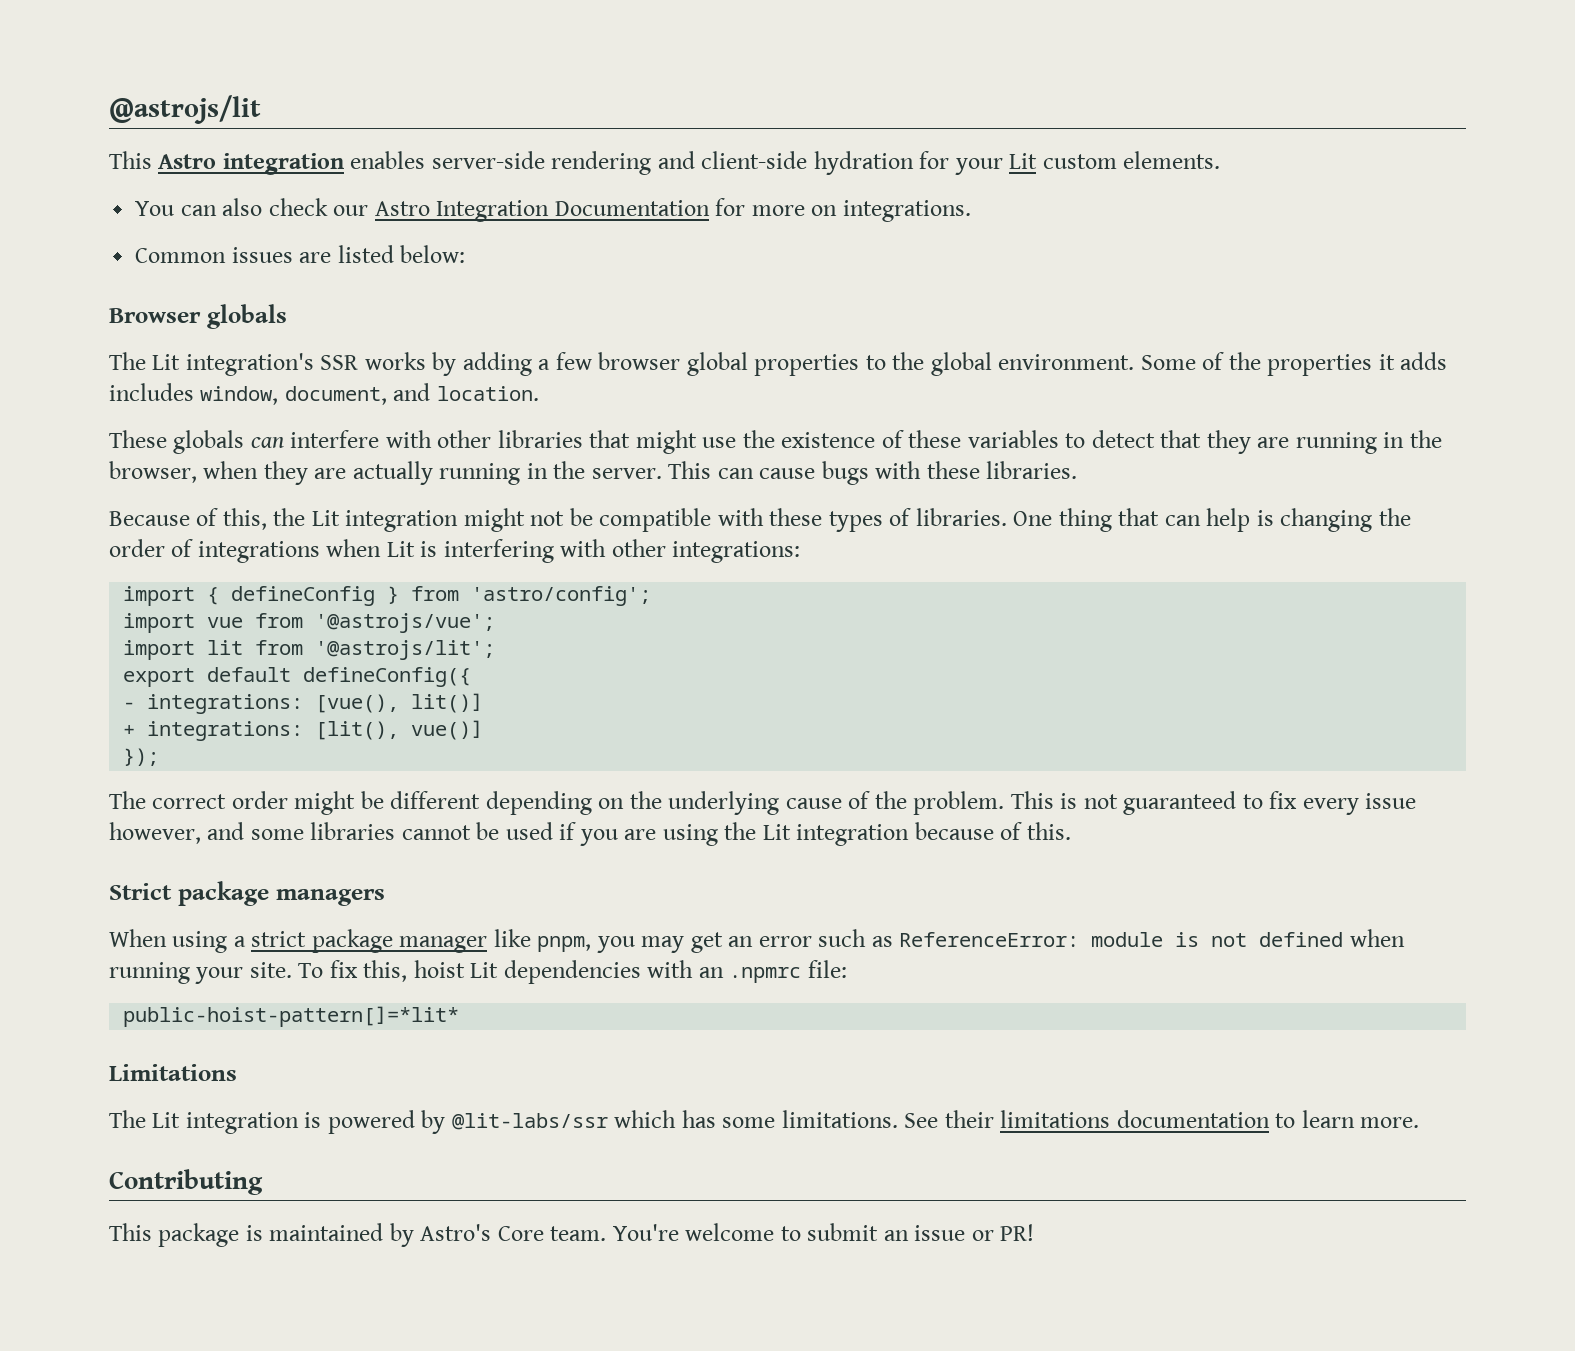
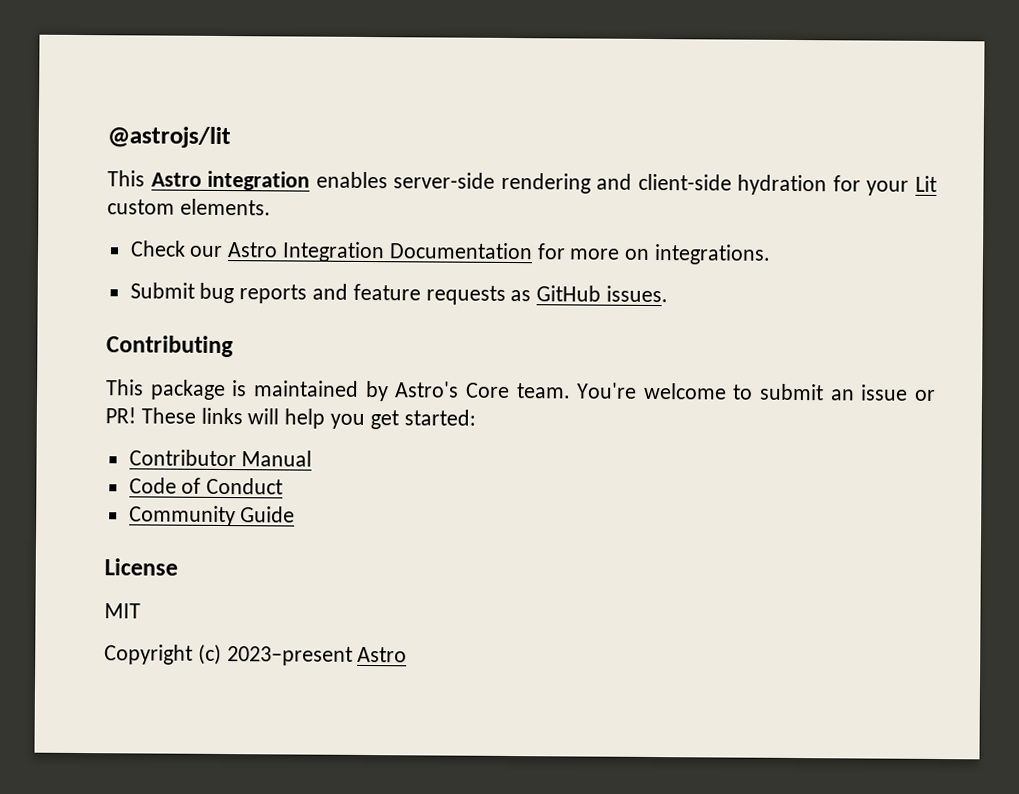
[135,198,328,216] You can also check -> [129,240,186,257] Check
[135,245,466,263] [109,304,287,329] [109,352,1448,376] [109,383,539,405] [109,430,1442,454] [109,461,1078,485] [109,508,1411,532] [109,539,801,563] [123,586,652,606] [123,613,496,633] [123,640,496,660] [123,667,472,687] [123,693,484,714] [123,720,484,741] [123,748,160,766] [109,791,1417,815] [109,822,1071,846] [109,881,385,906] [109,929,1405,953] [109,960,847,984] [123,1006,460,1027] [109,1064,237,1081] [109,1110,1420,1134] Common issues are listed below: // Browser globals // The Lit integration's SSR works by adding a few browser global properties to the global environment. Some of the properties it adds includes window, document, and location. // These globals can interfere with other libraries that might use the existence of these variables to detect that they are running in the browser, when they are actually running in the server. This can cause bugs with these libraries. // Because of this, the Lit integration might not be compatible with these types of libraries. One thing that can help is changing the order of integrations when Lit is interfering with other integrations: // import { defineConfig } from 'astro/config'; // import vue from '@astrojs/vue'; // import lit from '@astrojs/lit'; // export default defineConfig({ // - integrations: [vue(), lit()] // + integrations: [lit(), vue()] // }); // The correct order might be different depending on the underlying cause of the problem. This is not guaranteed to fix every issue however, and some libraries cannot be used if you are using the Lit integration because of this. // Strict package managers // When using a strict package manager like pnpm, you may get an error such as ReferenceError: module is not defined when running your site. To fix this, hoist Lit dependencies with an .npmrc file: // public-hoist-pattern[]=*lit* // Limitations // The Lit integration is powered by @lit-labs/ssr which has some limitations. See their limitations documentation to learn more. -> [129,282,669,305] Submit bug reports and feature requests as GitHub issues.
(1035, 1232) none -> [140,407,476,430] [128,449,313,467] [128,477,284,495] [128,505,296,527] [104,558,178,576] [104,603,141,619] [104,643,408,666] These links will help you get started: // Contributor Manual // Code of Conduct // Community Guide // License // MIT // Copyright (c) 2023–present Astro

